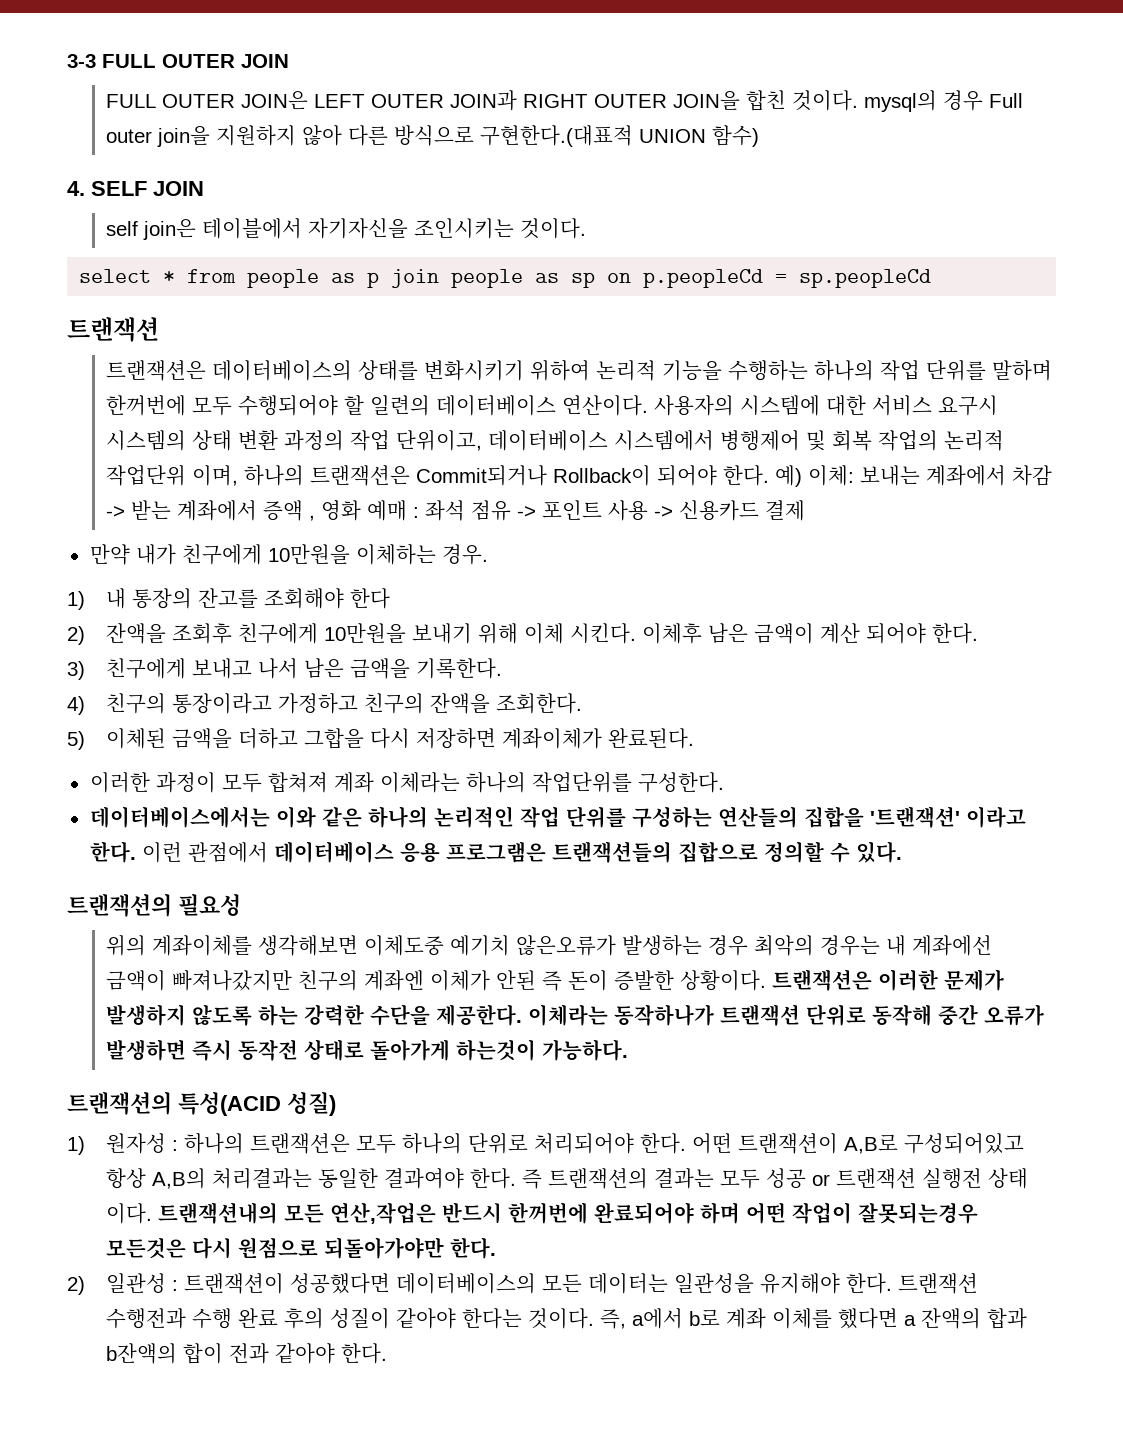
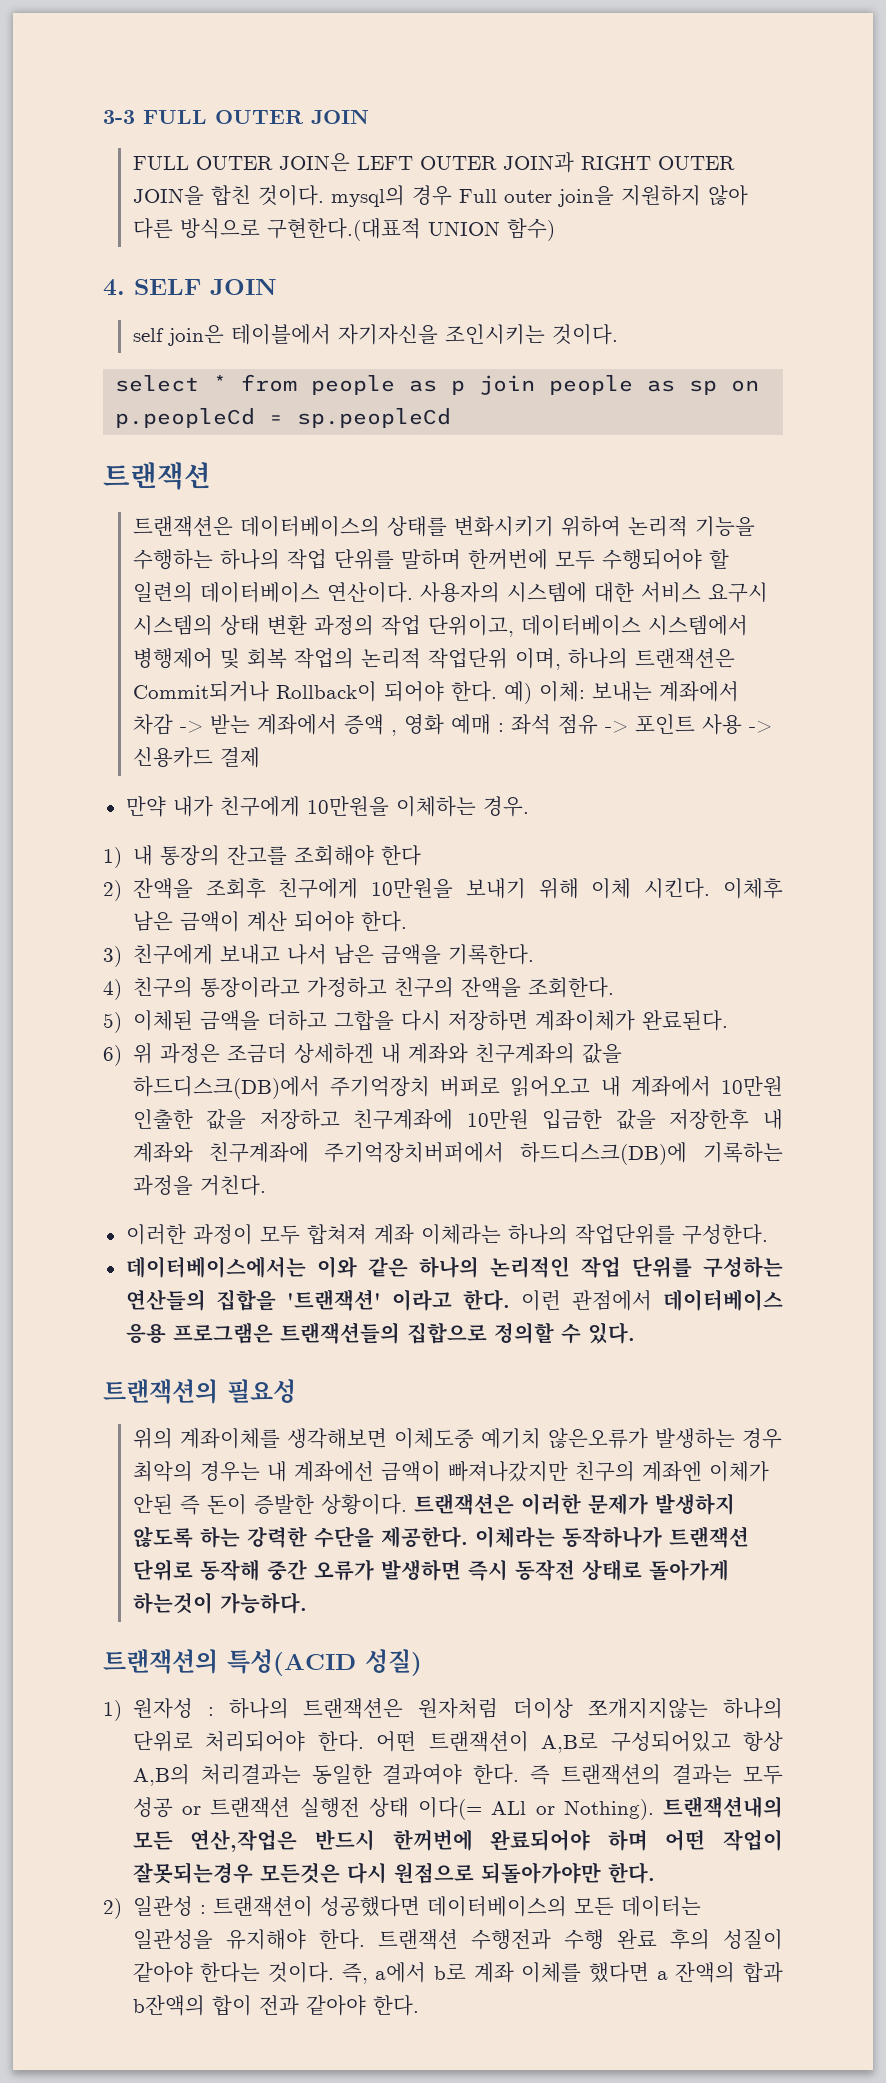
(695, 738) none -> [103,1043,622,1066] [132,1076,783,1099] [132,1109,783,1130] [132,1142,783,1165] [132,1175,266,1196] // 6) 위 과정은 조금더 상세하겐 내 계좌와 친구계좌의 값을 하드디스크(DB)에서 주기억장치 버퍼로 읽어오고 내 계좌에서 10만원 인출한 값을 저장하고 친구계좌에 10만원 입금한 값을 저장한후 내 계좌와 친구계좌에 주기억장치버퍼에서 하드디스크(DB)에 기록하는 과정을 거친다.
[356,1134,397,1154] 모두 -> [418,1698,709,1719] 원자처럼 더이상 쪼개지지않는
[106,1203,153,1224] 이다. -> [418,1797,654,1820] 이다(= ALl or Nothing).

